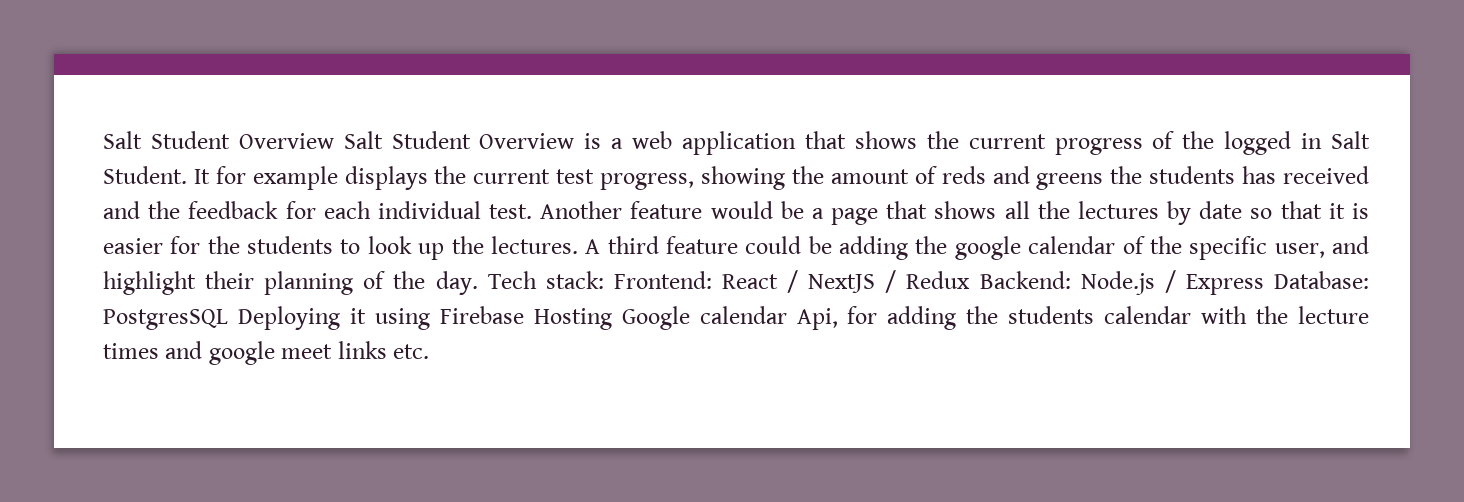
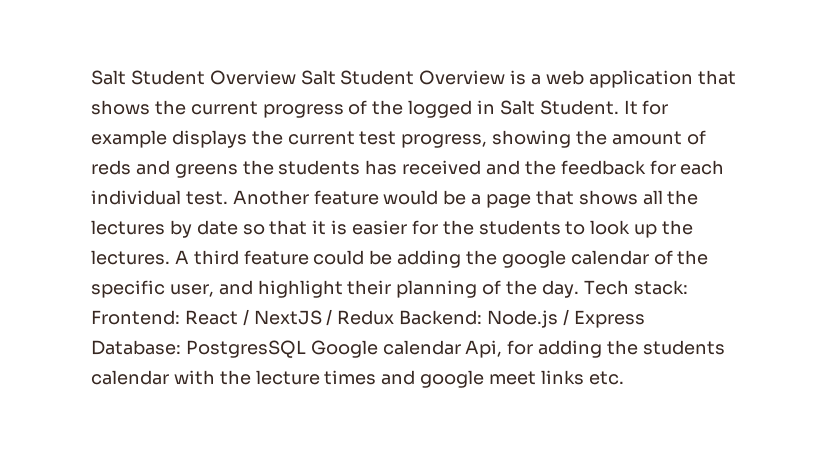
[237,306,612,330] Deploying it using Firebase Hosting -> (306, 349) none

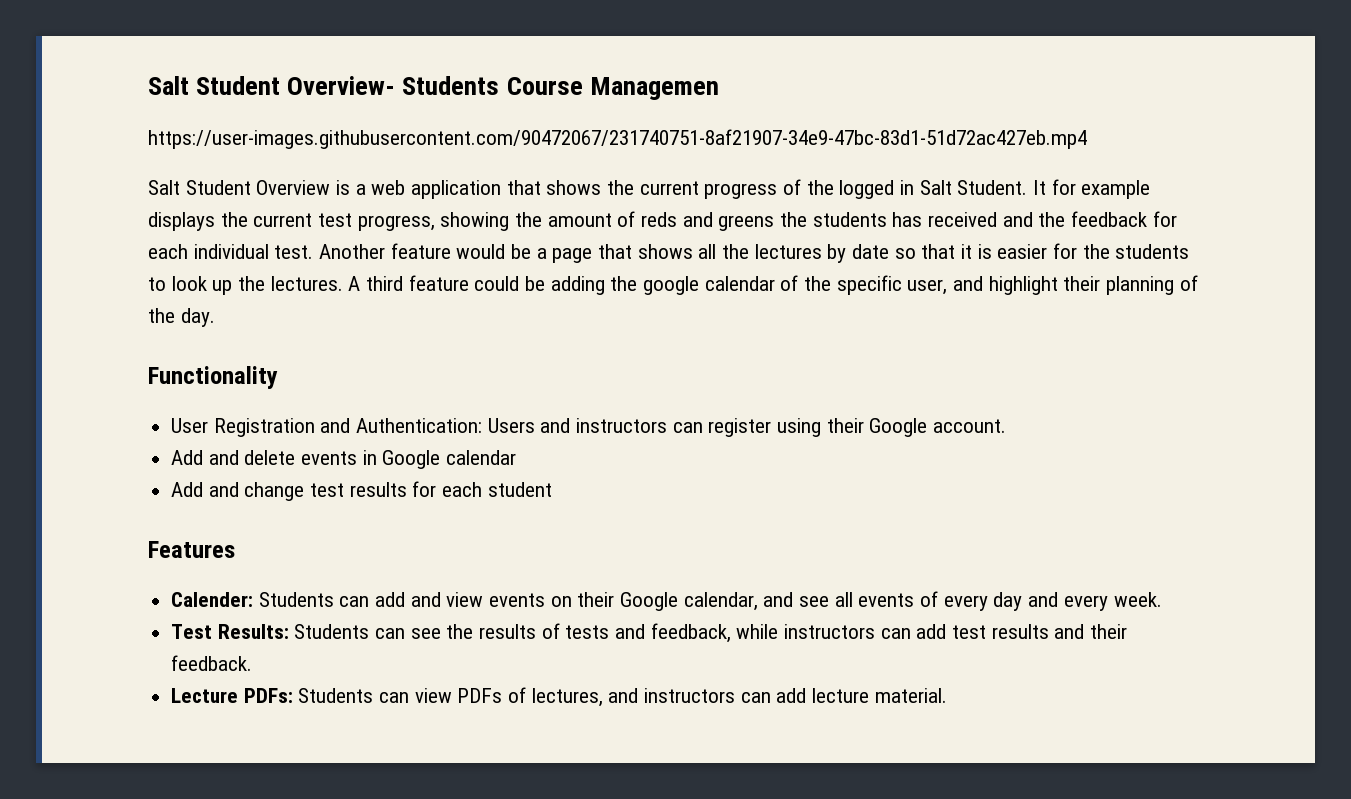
[91,70,296,85] Salt Student Overview -> [148,76,719,100] [148,129,1087,149] Salt Student Overview- Students Course Managemen // https://user-images.githubusercontent.com/90472067/231740751-8af21907-34e9-47bc-83d1-51d72ac427eb.mp4 //
[583,280,688,295] [91,309,645,328] [91,340,725,358] [91,370,624,388] Tech stack: Frontend: React / NextJS / Redux Backend: Node.js / Express Database: PostgresSQL Google calendar Api, for adding the students calendar with the lecture times and google meet links etc. -> [148,366,278,389] [171,418,1007,437] [171,450,517,469] [171,481,552,501] [148,541,235,558] [171,591,1162,611] [171,623,1128,643] [171,655,253,671] [171,687,947,707] // Functionality // User Registration and Authentication: Users and instructors can register using their Google account. // Add and delete events in Google calendar // Add and change test results for each student // Features // Calender: Students can add and view events on their Google calendar, and see all events of every day and every week. // Test Results: Students can see the results of tests and feedback, while instructors can add test results and their feedback. // Lecture PDFs: Students can view PDFs of lectures, and instructors can add lecture material.

